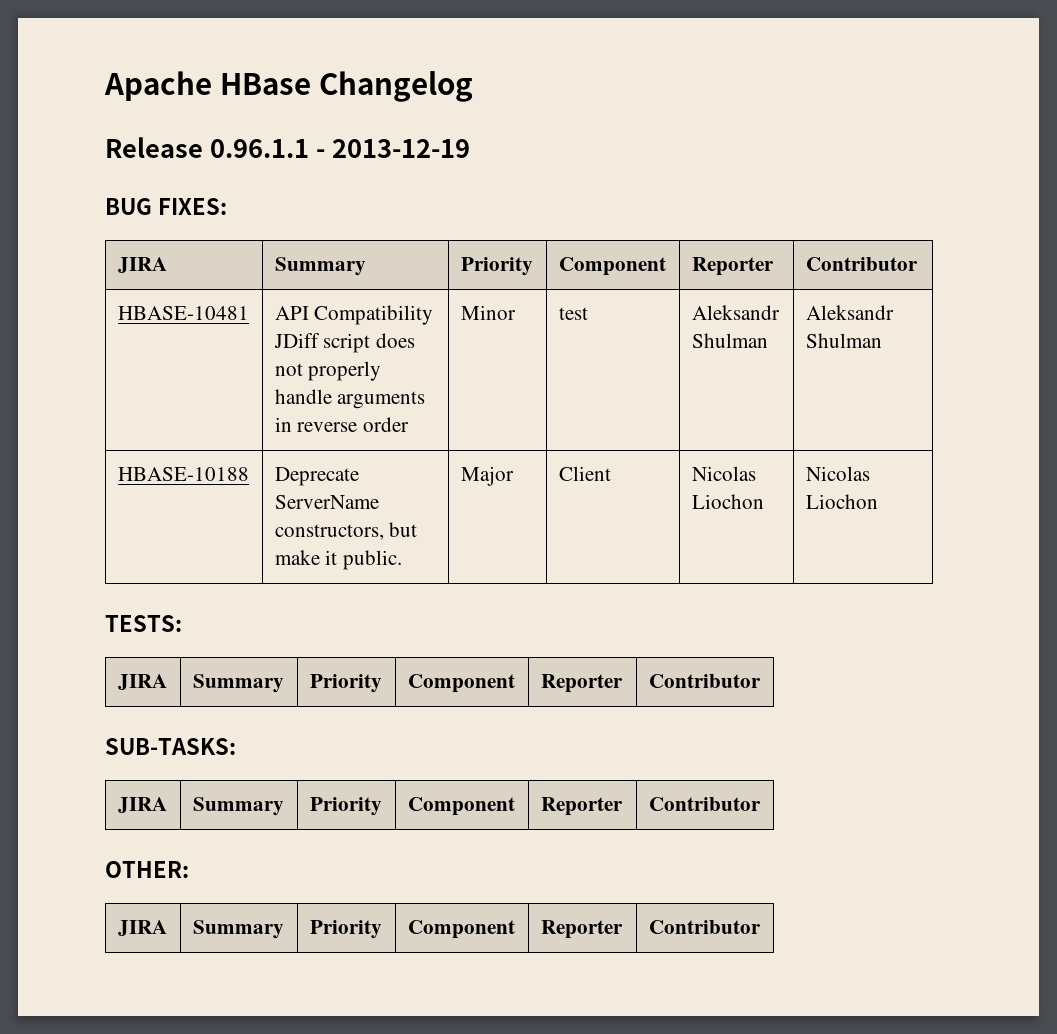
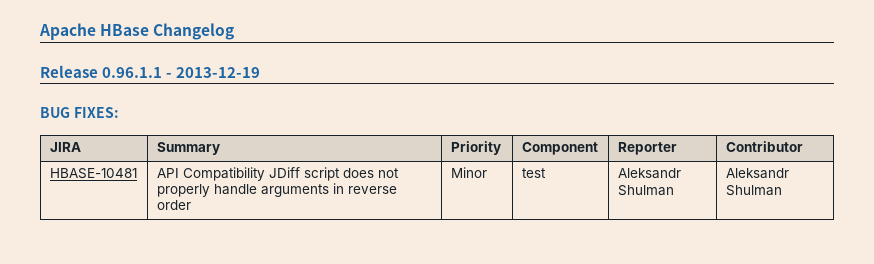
[117,467,249,481] [274,467,359,486] [274,495,379,509] [274,522,418,540] [274,550,402,570] [460,466,514,486] [558,466,611,481] [691,466,756,481] [691,494,764,509] [805,466,870,481] [805,494,878,509] [105,615,182,632] [117,674,167,690] [192,674,284,693] [309,674,382,693] [407,674,515,693] [540,674,623,693] [648,674,761,688] [105,738,236,755] [117,797,167,813] [192,797,284,816] [309,797,382,816] [407,797,515,816] [540,797,623,816] [648,797,761,811] [105,861,189,878] [117,920,167,936] [192,920,284,939] [309,920,382,939] [407,920,515,939] [540,920,623,939] [648,920,761,934] // HBASE-10188 | Deprecate ServerName constructors, but make it public. | Major | Client | Nicolas Liochon | Nicolas Liochon // TESTS: // JIRA | Summary | Priority | Component | Reporter | Contributor // SUB-TASKS: // JIRA | Summary | Priority | Component | Reporter | Contributor // OTHER: // JIRA | Summary | Priority | Component | Reporter | Contributor -> (782, 190) none

